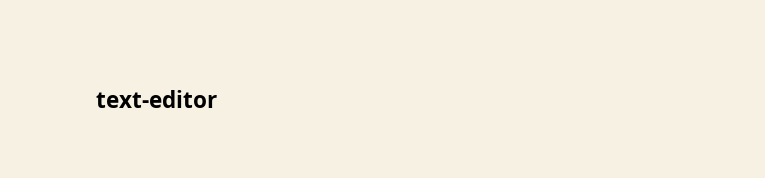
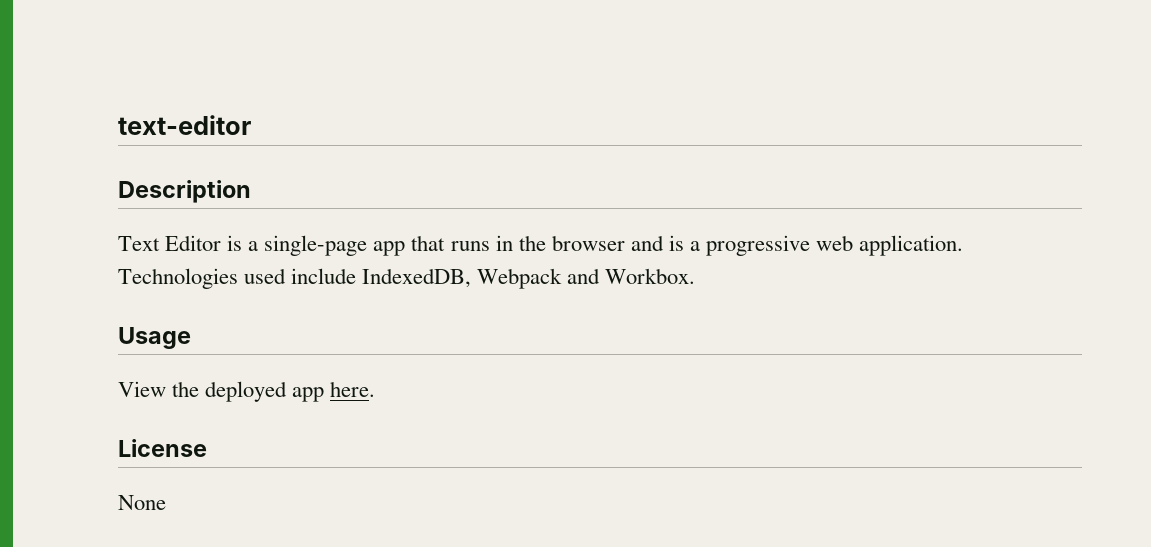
(217, 99) none -> [118,180,251,203] [118,235,964,256] [118,268,696,289] [118,327,191,349] [118,381,376,402] [118,439,207,457] [118,495,166,510] // Description // Text Editor is a single-page app that runs in the browser and is a progressive web application. Technologies used include IndexedDB, Webpack and Workbox. // Usage // View the deployed app here. // License // None

